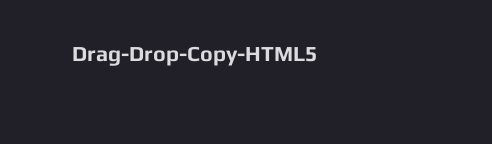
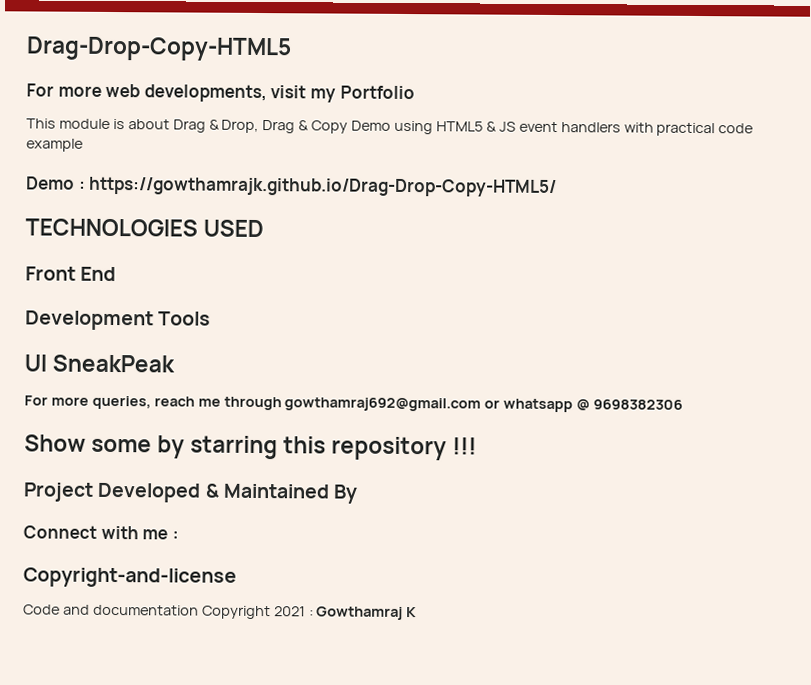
(317, 56) none -> [26,83,415,103] [26,118,754,137] [26,138,83,152] [26,176,558,198] [25,218,265,238] [25,266,117,282] [25,310,212,331] [24,354,176,373] [24,395,684,413] [24,434,478,461] [23,482,359,504] [23,525,179,540] [23,567,237,588] [23,604,418,620] // For more web developments, visit my Portfolio // This module is about Drag & Drop, Drag & Copy Demo using HTML5 & JS event handlers with practical code example // Demo : https://gowthamrajk.github.io/Drag-Drop-Copy-HTML5/ // TECHNOLOGIES USED // Front End // Development Tools // UI SneakPeak // For more queries, reach me through gowthamraj692@gmail.com or whatsapp @ 9698382306 // Show some by starring this repository !!! // Project Developed & Maintained By // Connect with me : // Copyright-and-license // Code and documentation Copyright 2021 : Gowthamraj K

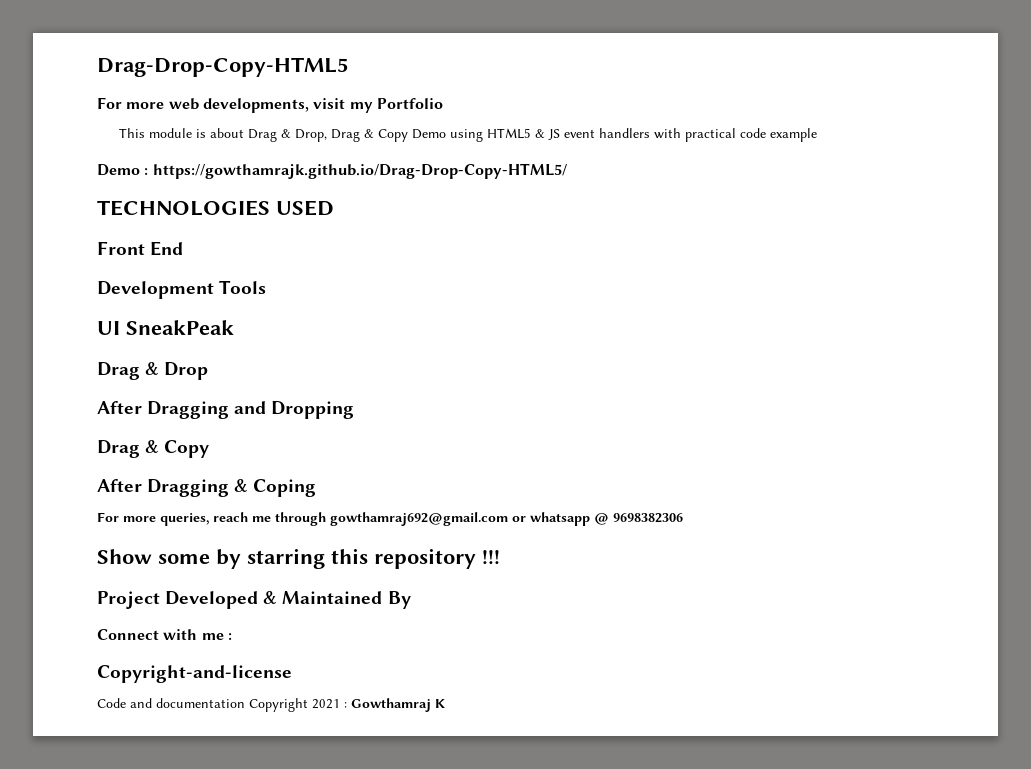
(176, 363) none -> [97,362,209,380] [97,401,355,419] [97,440,210,458] [97,479,317,497] // Drag & Drop // After Dragging and Dropping // Drag & Copy // After Dragging & Coping

